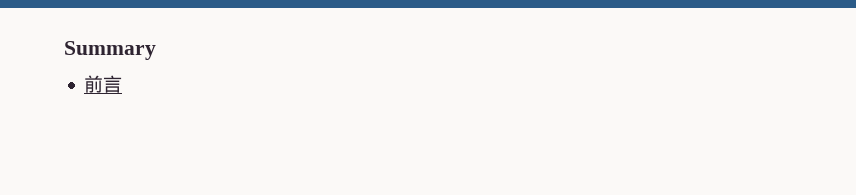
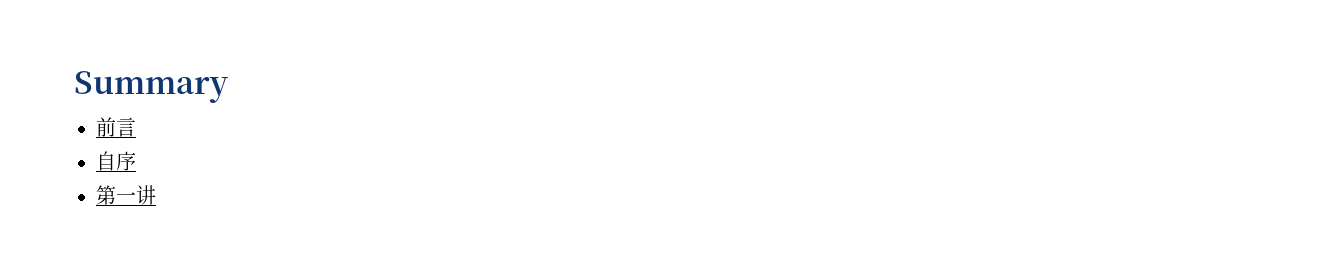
(123, 84) none -> [96,151,136,171] [96,185,156,205] // 自序 // 第一讲

